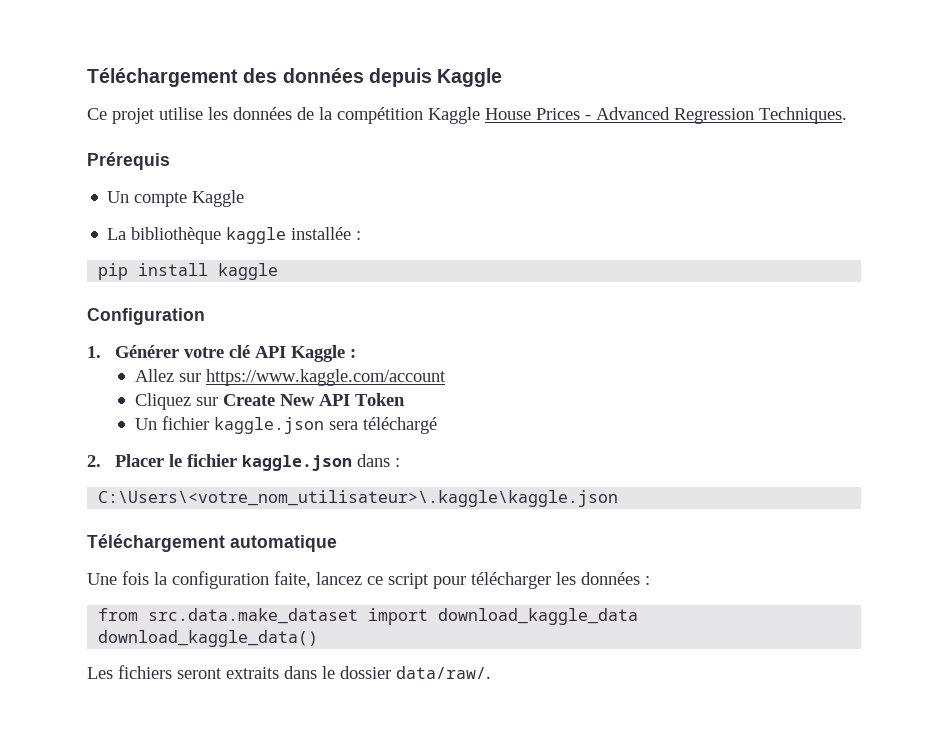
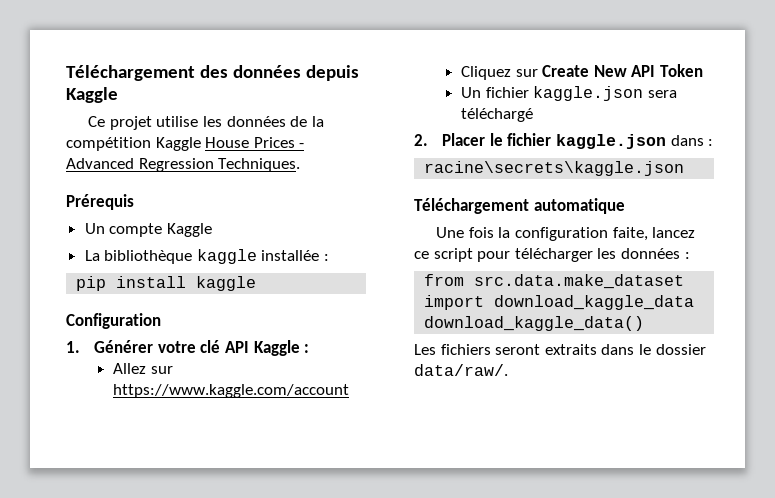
[98,490,619,507] C:\Users\<votre_nom_utilisateur>\.kaggle\kaggle.json -> [424,161,685,176] racine\secrets\kaggle.json

